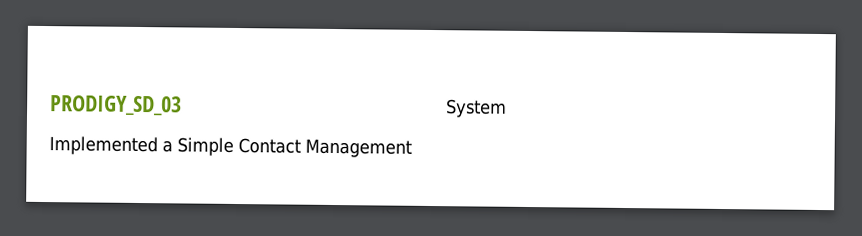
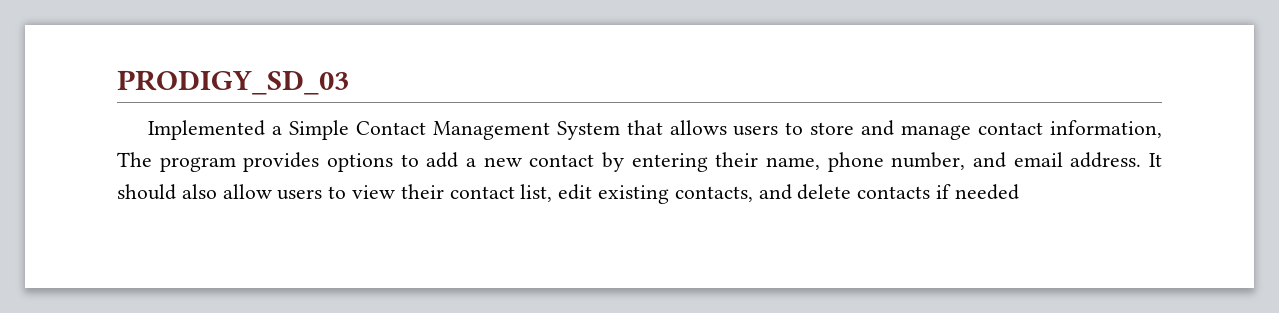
(507, 108) none -> [626,120,1163,140] [117,152,1162,172] [117,184,1019,204] that allows users to store and manage contact information, The program provides options to add a new contact by entering their name, phone number, and email address. It should also allow users to view their contact list, edit existing contacts, and delete contacts if needed

